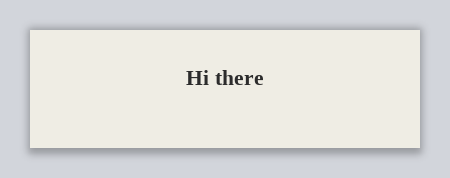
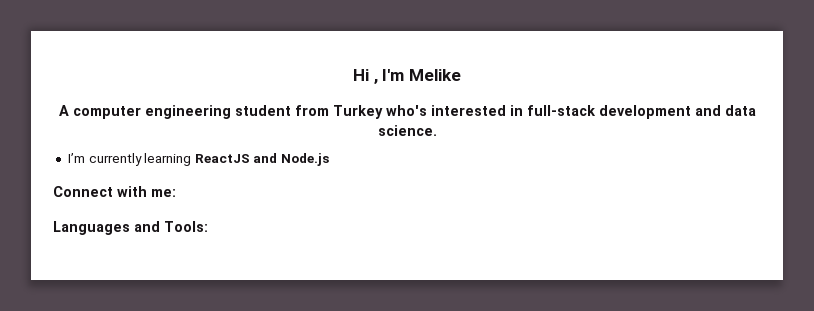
[214,70,264,85] there -> [373,69,461,84] [58,105,756,119] [377,125,437,136] [67,153,330,166] [53,186,176,197] [53,221,208,235] , I'm Melike // A computer engineering student from Turkey who's interested in full-stack development and data science. // I’m currently learning ReactJS and Node.js // Connect with me: // Languages and Tools:

